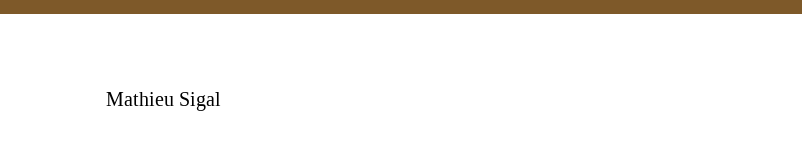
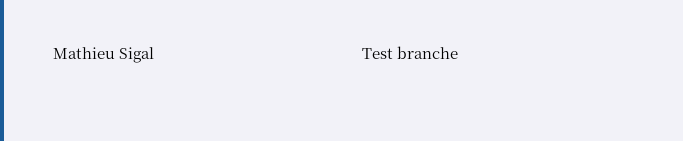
(222, 101) none -> [362,46,459,59] // Test branche

